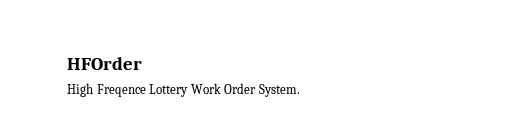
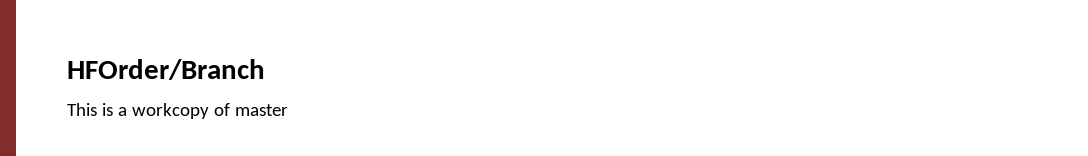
[67,57,142,70] [67,83,300,97] HFOrder // High Freqence Lottery Work Order System. -> [67,59,265,80] [67,103,288,119] HFOrder/Branch // This is a workcopy of master

